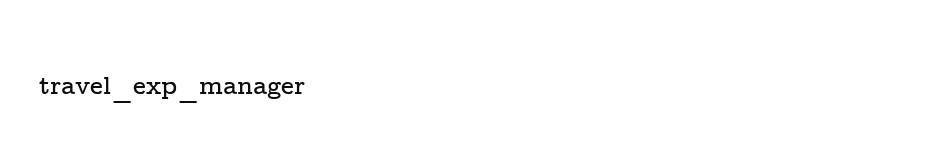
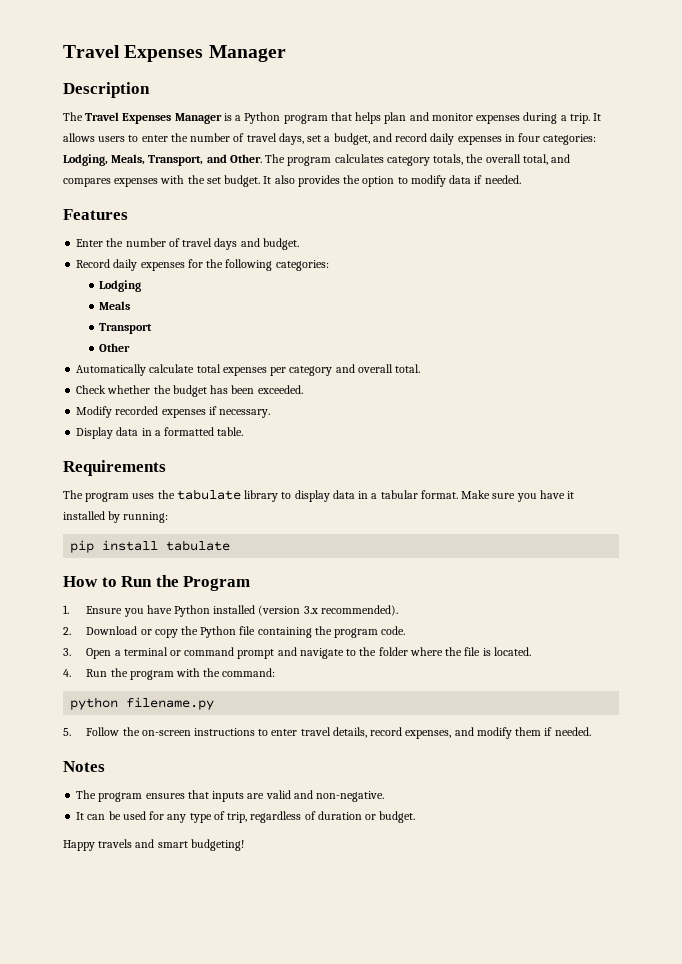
[39,77,305,103] travel_exp_manager -> [63,45,286,62] [63,82,150,98] [63,112,602,124] [63,133,597,145] [63,154,571,166] [63,175,521,187] [63,209,128,220] [76,238,299,250] [76,259,329,271] [99,280,142,292] [99,301,131,310] [99,323,153,334] [99,343,131,352] [76,364,421,376] [76,385,303,397] [76,406,271,418] [76,427,244,439] [63,460,166,476] [63,489,575,502] [63,511,169,523] [70,540,231,553] [63,575,251,591] [63,605,398,617] [63,626,406,638] [63,647,531,659] [63,668,276,680] [70,697,215,710] [63,727,591,739] [63,761,105,772] [76,790,385,802] [76,811,416,823] [63,839,244,851] Travel Expenses Manager // Description // The Travel Expenses Manager is a Python program that helps plan and monitor expenses during a trip. It allows users to enter the number of travel days, set a budget, and record daily expenses in four categories: Lodging, Meals, Transport, and Other. The program calculates category totals, the overall total, and compares expenses with the set budget. It also provides the option to modify data if needed. // Features // Enter the number of travel days and budget. // Record daily expenses for the following categories: // Lodging // Meals // Transport // Other // Automatically calculate total expenses per category and overall total. // Check whether the budget has been exceeded. // Modify recorded expenses if necessary. // Display data in a formatted table. // Requirements // The program uses the tabulate library to display data in a tabular format. Make sure you have it installed by running: // pip install tabulate // How to Run the Program // 1. Ensure you have Python installed (version 3.x recommended). // 2. Download or copy the Python file containing the program code. // 3. Open a terminal or command prompt and navigate to the folder where the file is located. // 4. Run the program with the command: // python filename.py // 5. Follow the on-screen instructions to enter travel details, record expenses, and modify them if needed. // Notes // The program ensures that inputs are valid and non-negative. // It can be used for any type of trip, regardless of duration or budget. // Happy travels and smart budgeting!

